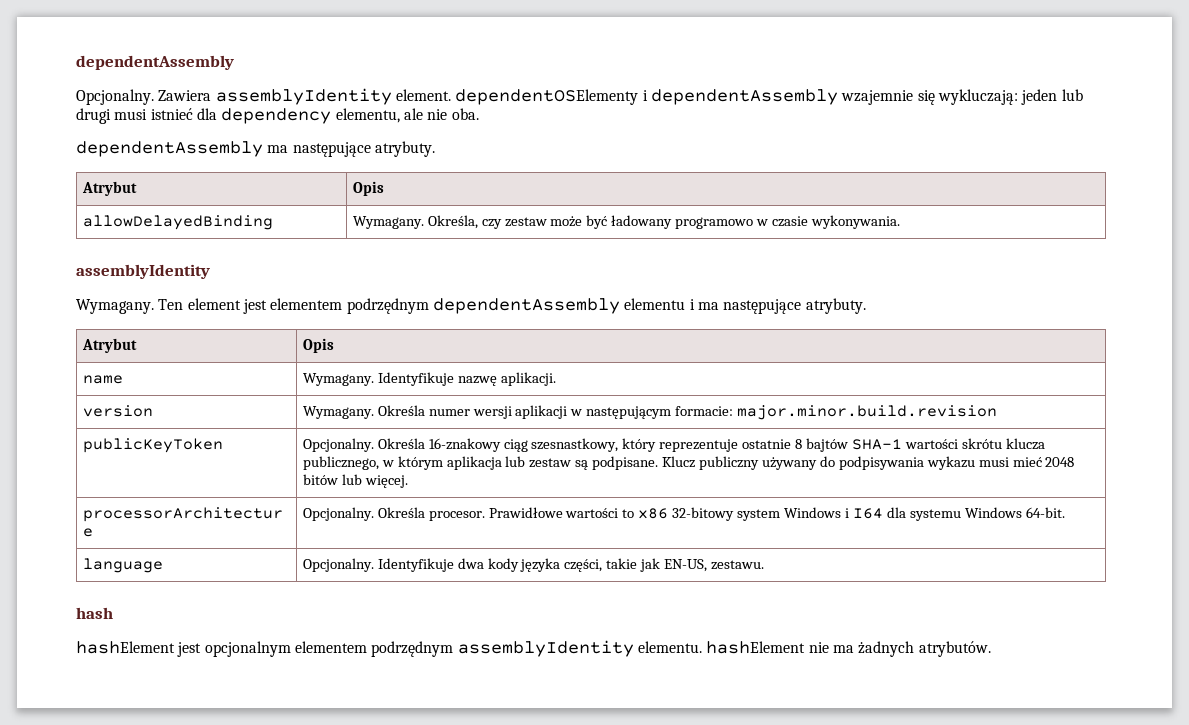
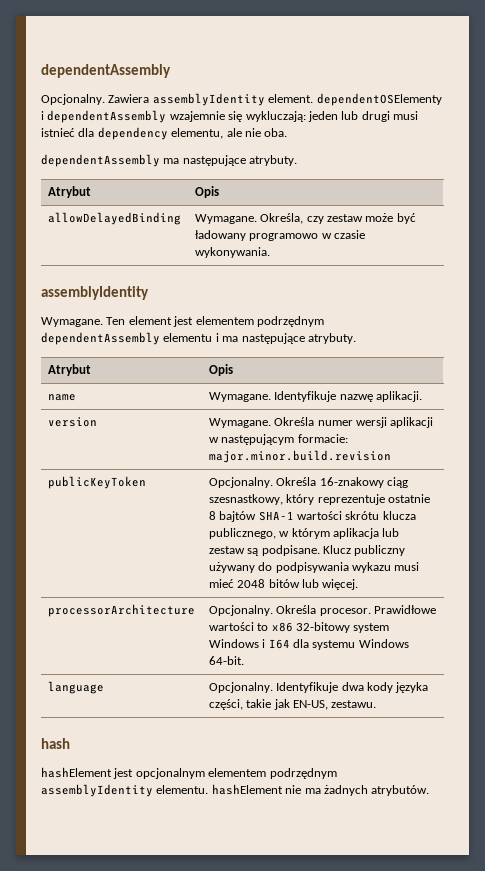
[352,216,424,229] Wymagany. -> [194,214,257,224] Wymagane.
[76,299,154,314] Wymagany. -> [41,317,103,327] Wymagane.
[302,373,374,386] Wymagany. -> [208,392,271,402] Wymagane.
[302,406,374,419] Wymagany. -> [208,418,271,428] Wymagane.

